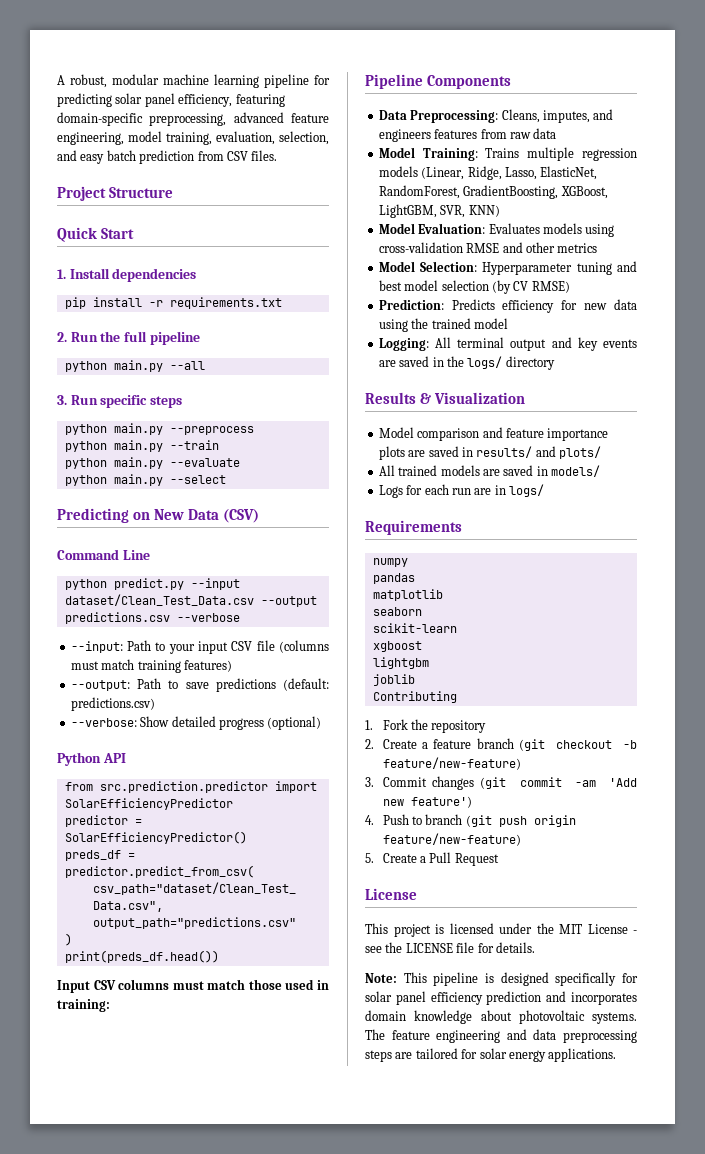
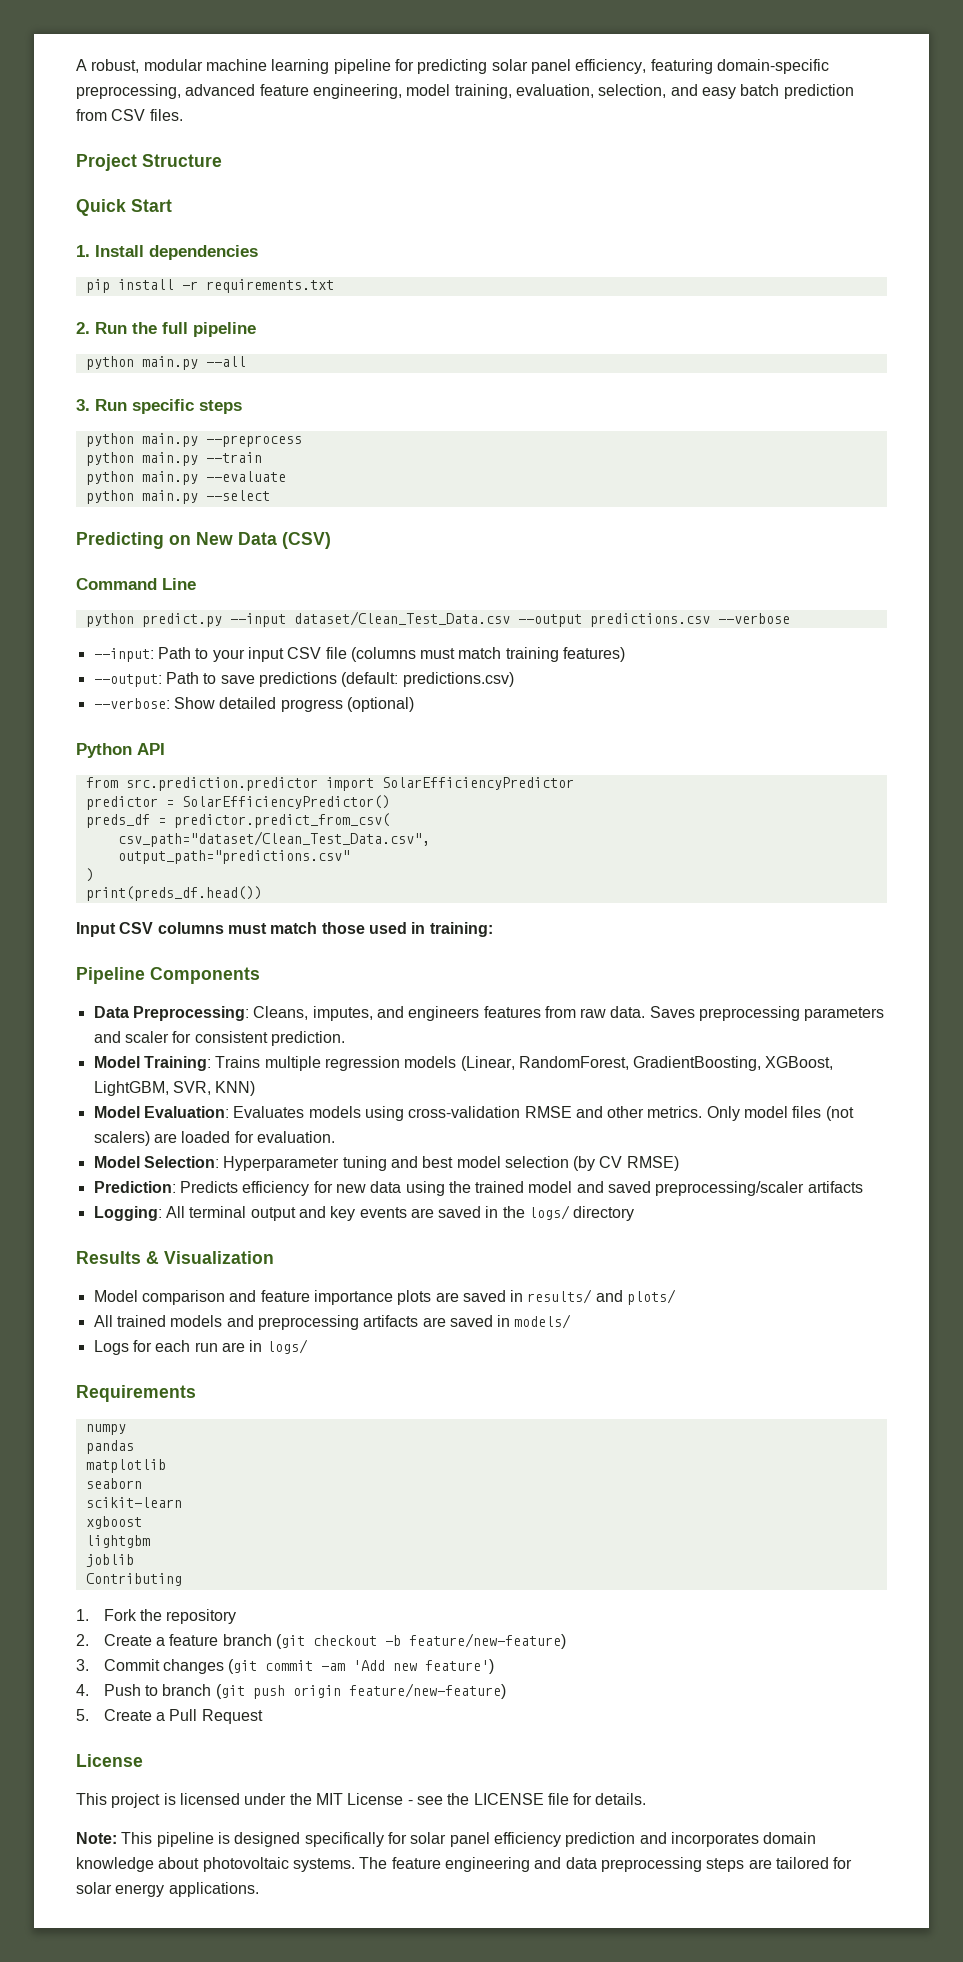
[533,128,557,139] data -> [610,1006,885,1021] [93,1031,345,1046] data. Saves preprocessing parameters and scaler for consistent prediction.
[467,166,598,180] Ridge, Lasso, ElasticNet, -> (515, 1063) none
[557,243,598,253] metrics -> [647,1106,854,1121] [93,1131,335,1146] metrics. Only model files (not scalers) are loaded for evaluation.
(508, 323) none -> [576,1181,863,1196] and saved preprocessing/scaler artifacts
(480, 470) none -> [226,1315,419,1330] and preprocessing artifacts

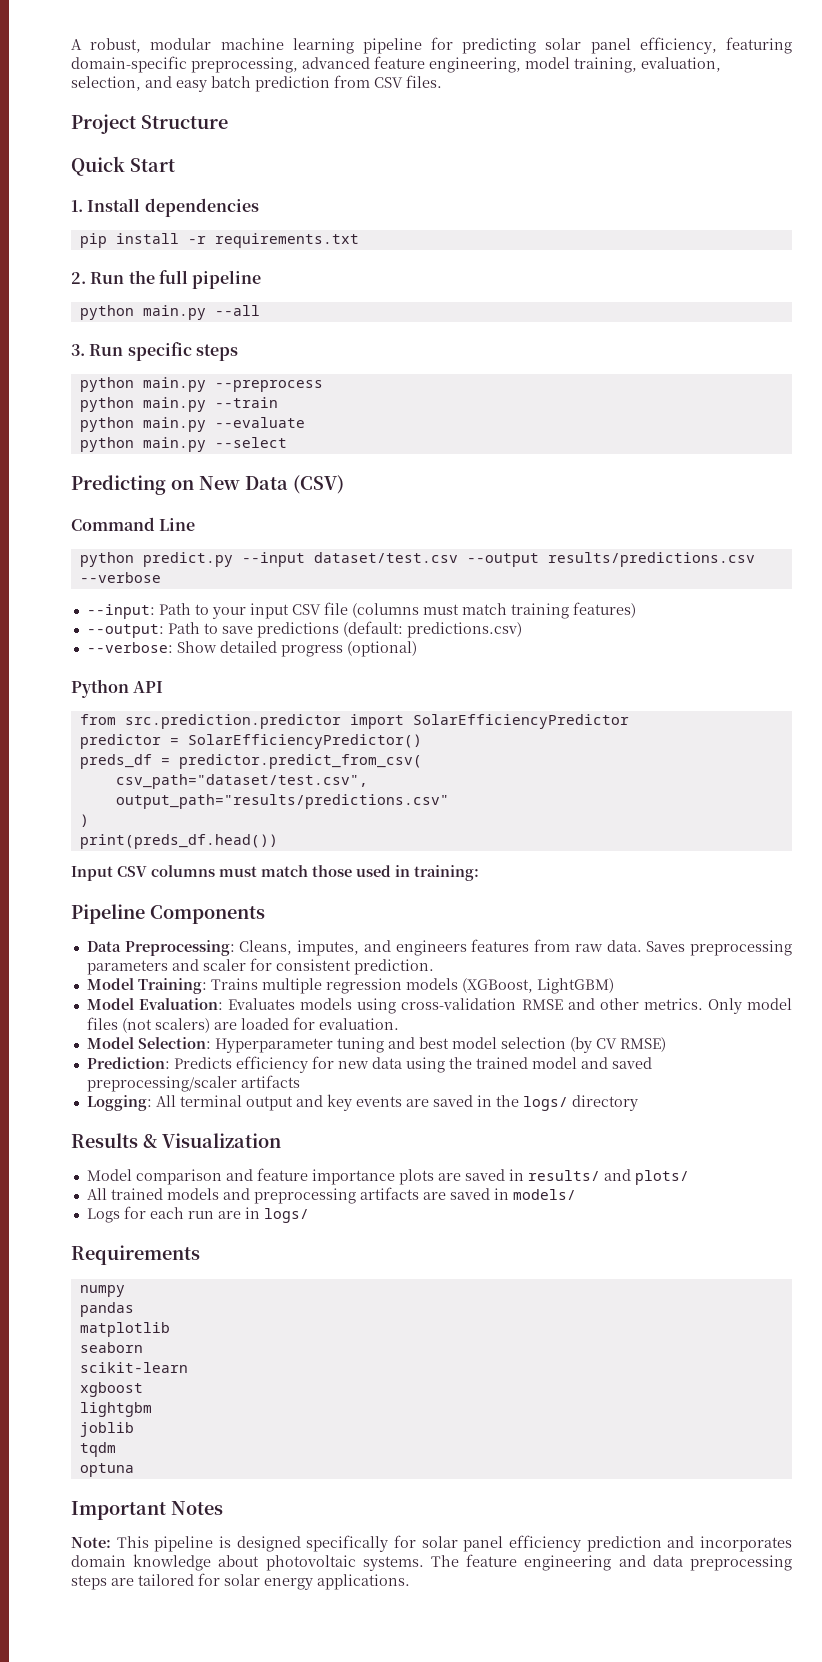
[293,611,710,627] dataset/Clean_Test_Data.csv --output predictions.csv -> [313,552,755,567] dataset/test.csv --output results/predictions.csv
[117,831,430,847] [117,850,350,864] csv_path="dataset/Clean_Test_Data.csv", // output_path="predictions.csv" -> [115,774,368,789] [115,794,449,809] csv_path="dataset/test.csv", // output_path="results/predictions.csv"
[460,1056,834,1071] [93,1081,256,1096] (Linear, RandomForest, GradientBoosting, XGBoost, LightGBM, SVR, KNN) -> [461,978,614,994] (XGBoost, LightGBM)
[85,1573,182,1586] [76,1609,237,1624] [76,1633,567,1649] [76,1659,495,1674] [76,1683,506,1699] [76,1709,263,1724] [76,1754,143,1767] [76,1793,647,1808] Contributing // 1. Fork the repository // 2. Create a feature branch (git checkout -b feature/new-feature) // 3. Commit changes (git commit -am 'Add new feature') // 4. Push to branch (git push origin feature/new-feature) // 5. Create a Pull Request // License // This project is licensed under the MIT License - see the LICENSE file for details. -> [79,1442,116,1457] [79,1463,134,1477] [71,1501,223,1520] tqdm // optuna // Important Notes

